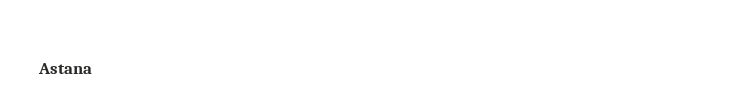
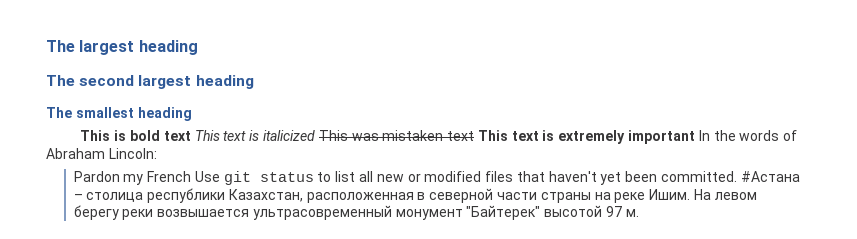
[38,63,92,74] Astana -> [46,40,198,55] [46,75,254,89] [46,107,192,121] [80,130,798,144] [46,148,157,159] [73,171,800,185] [73,188,757,203] [73,205,639,220] The largest heading // The second largest heading // The smallest heading // This is bold text This text is italicized This was mistaken text This text is extremely important In the words of Abraham Lincoln: // Pardon my French Use git status to list all new or modified files that haven't yet been committed. #Астана – столица республики Казахстан, расположенная в северной части страны на реке Ишим. На левом берегу реки возвышается ультрасовременный монумент "Байтерек" высотой 97 м.

